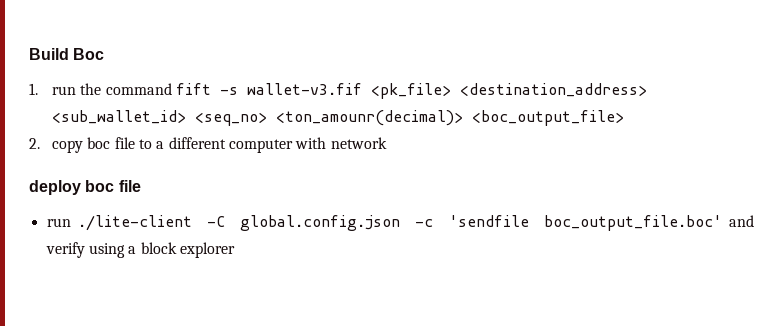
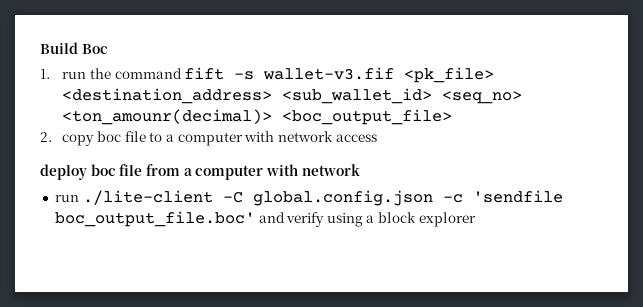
[168,137,387,153] different computer with network -> [177,131,377,146] computer with network access
(141, 186) none -> [145,164,360,180] from a computer with network

